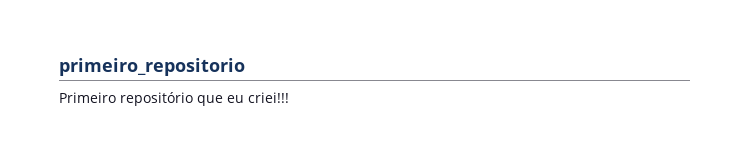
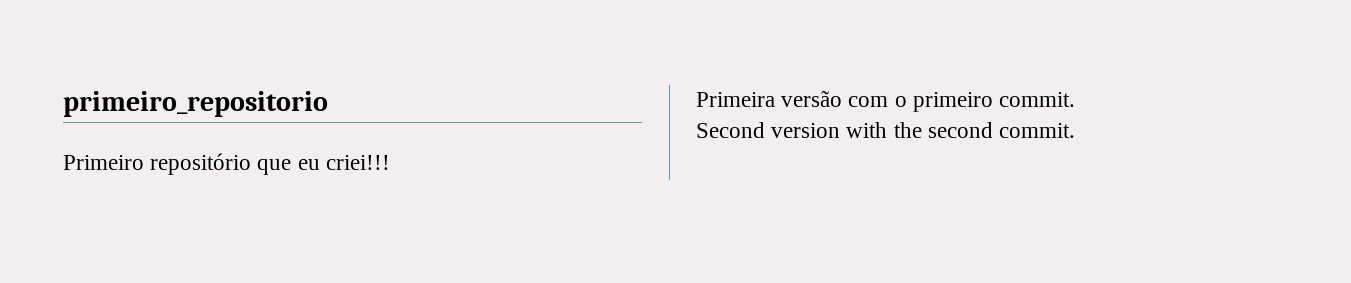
(289, 97) none -> [696,90,1076,112] [696,122,1076,138] // Primeira versão com o primeiro commit. // Second version with the second commit.

